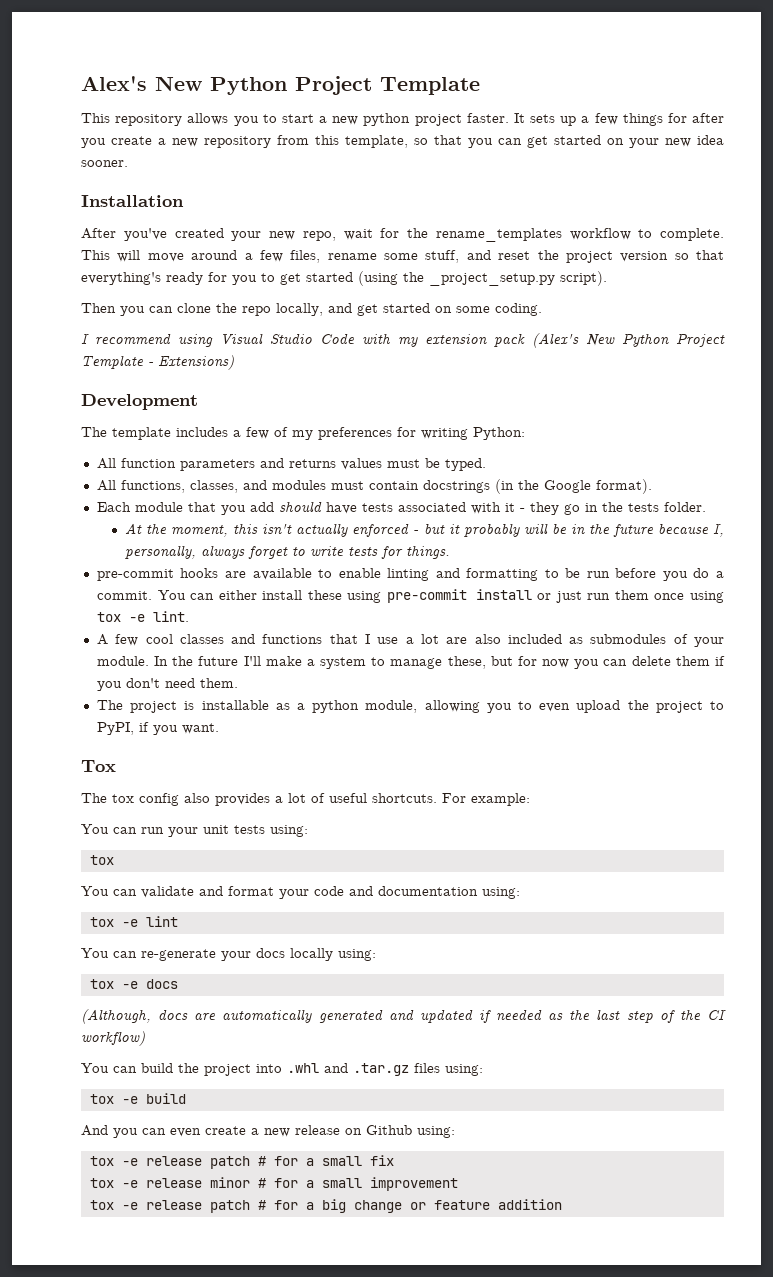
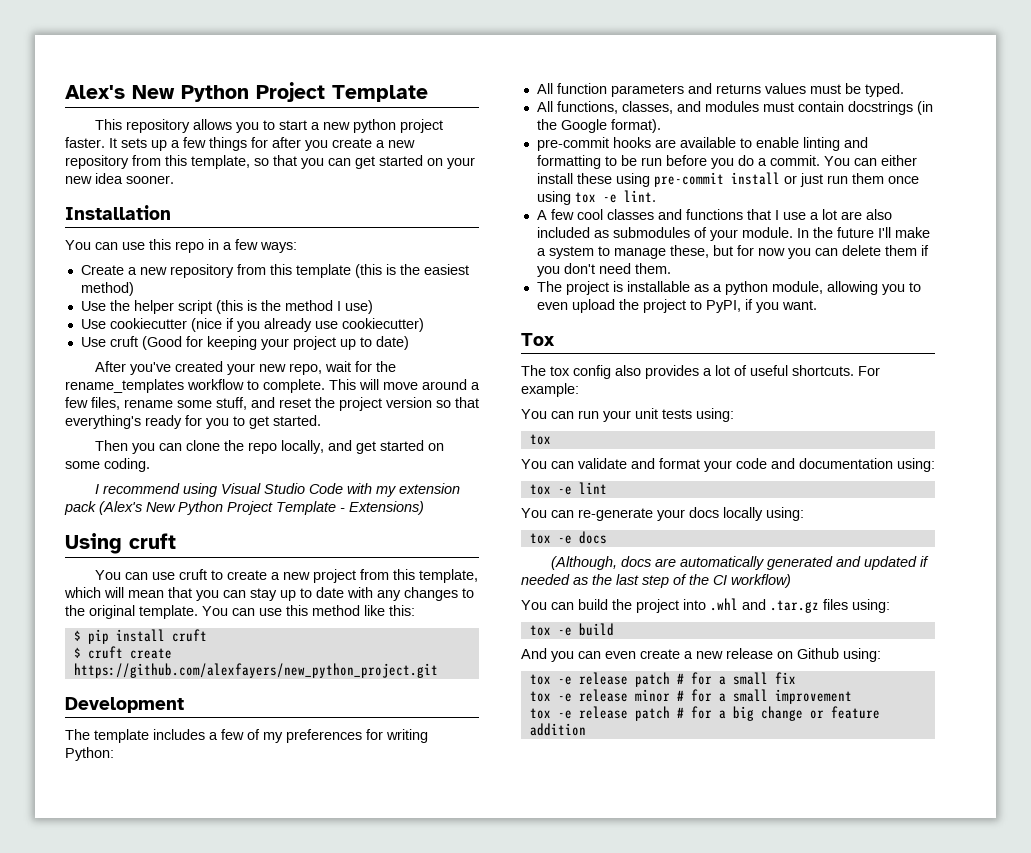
(184, 201) none -> [65,239,297,253] [80,264,469,278] [80,282,134,296] [80,300,373,314] [80,318,424,332] [80,336,409,350] // You can use this repo in a few ways: // Create a new repository from this template (this is the easiest method) // Use the helper script (this is the method I use) // Use cookiecutter (nice if you already use cookiecutter) // Use cruft (Good for keeping your project up to date)
[306,271,607,286] started (using the _project_setup.py script). -> [273,415,321,426] started.
(234, 362) none -> [65,533,176,554] [94,569,478,583] [64,587,474,601] [65,605,415,619] [73,629,207,644] [73,646,172,659] [73,663,438,678] // Using cruft // You can use cruft to create a new project from this template, which will mean that you can stay up to date with any changes to the original template. You can use this method like this: // $ pip install cruft // $ cruft create https://github.com/alexfayers/new_python_project.git
[96,501,706,515] [125,523,725,537] [125,545,451,559] // Each module that you add should have tests associated with it - they go in the tests folder. // At the moment, this isn't actually enforced - but it probably will be in the future because I, personally, always forget to write tests for things. -> (661, 126) none

